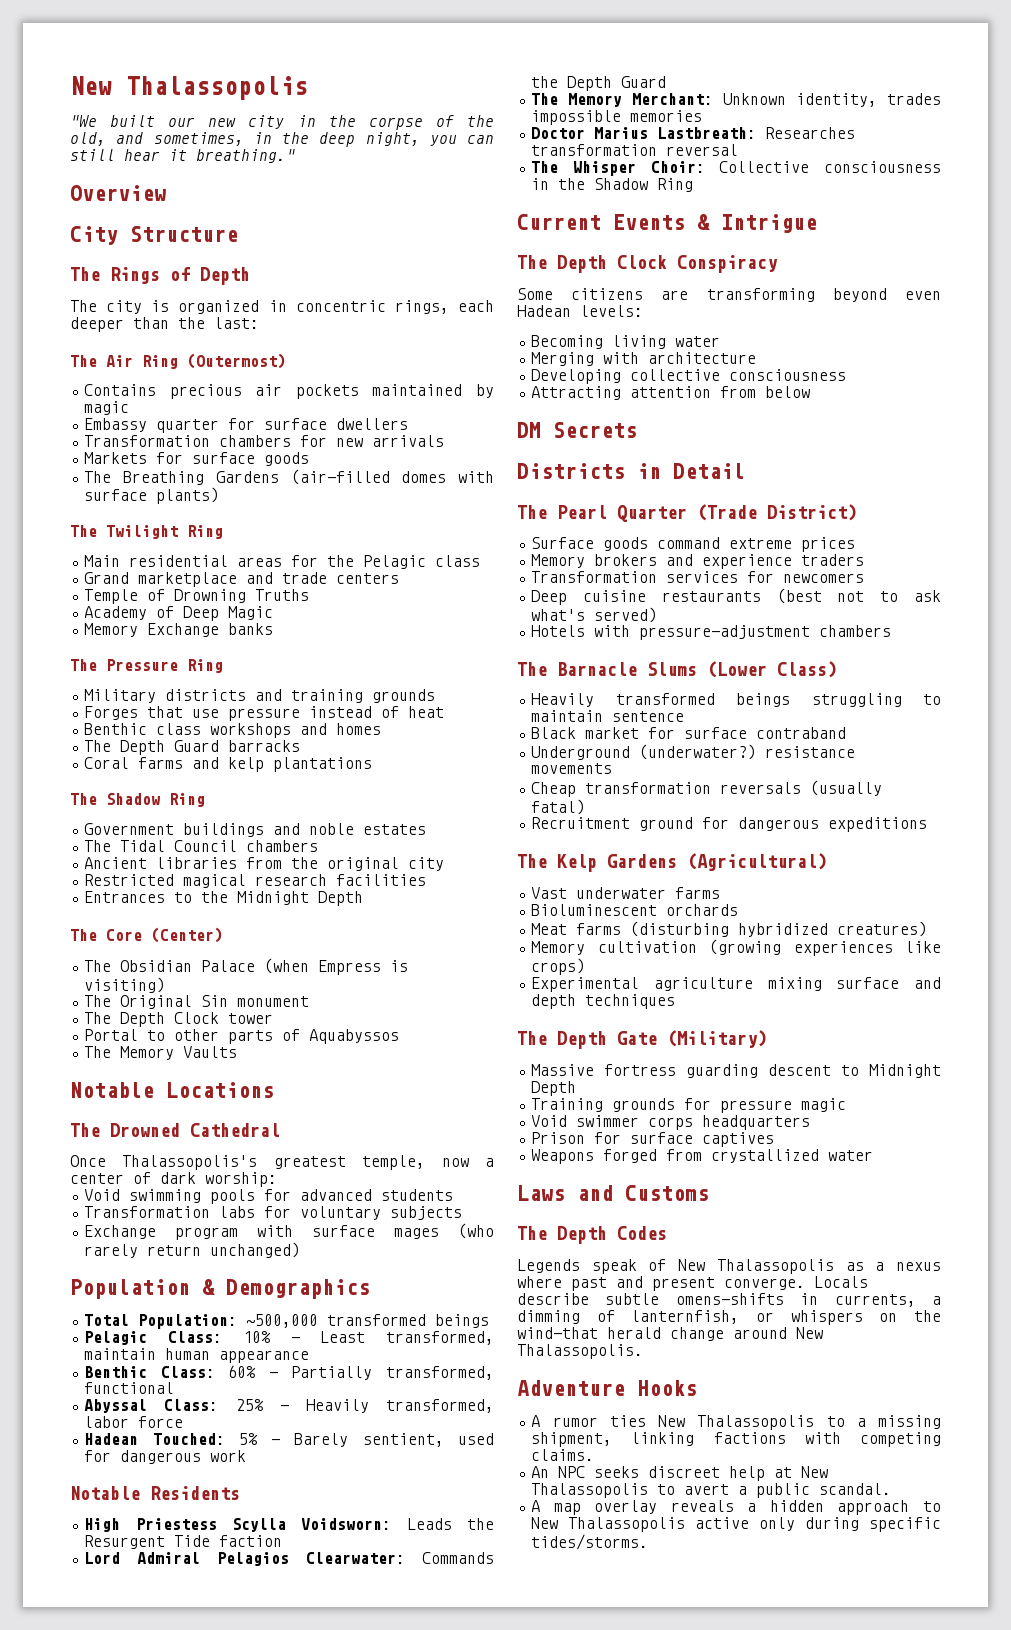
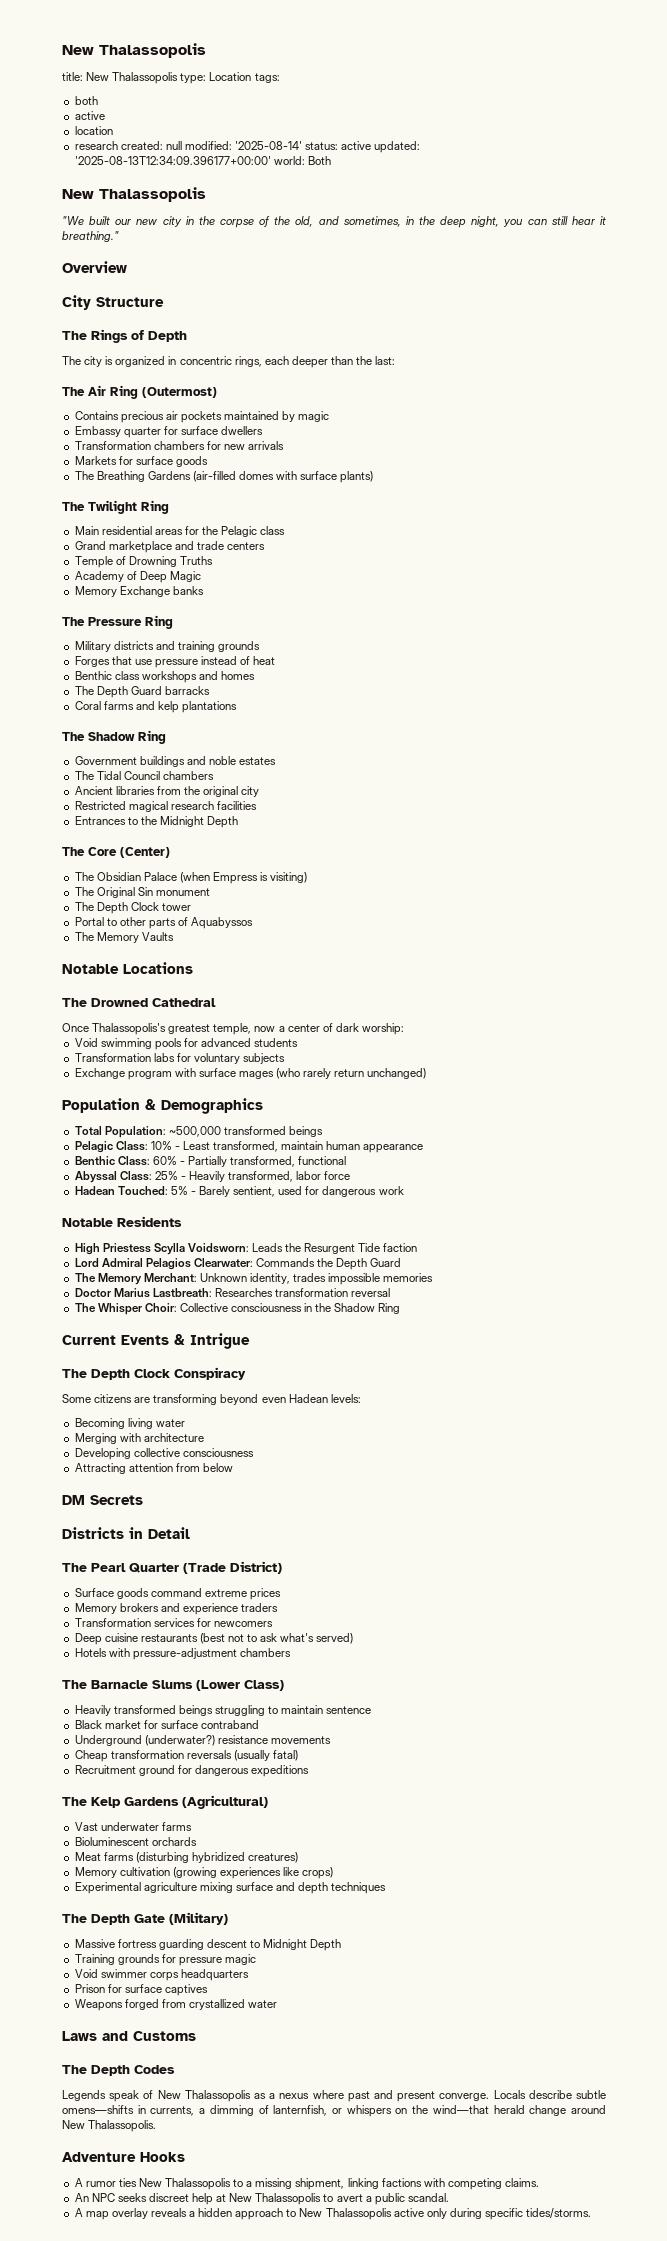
[70,76,308,100] New Thalassopolis -> [62,43,206,58] [62,72,280,84] [74,96,98,105] [74,111,105,120] [74,126,113,135] [74,141,421,153] [74,156,331,165] [62,187,206,202] New Thalassopolis // title: New Thalassopolis type: Location tags: // both // active // location // research created: null modified: '2025-08-14' status: active updated: '2025-08-13T12:34:09.396177+00:00' world: Both // New Thalassopolis

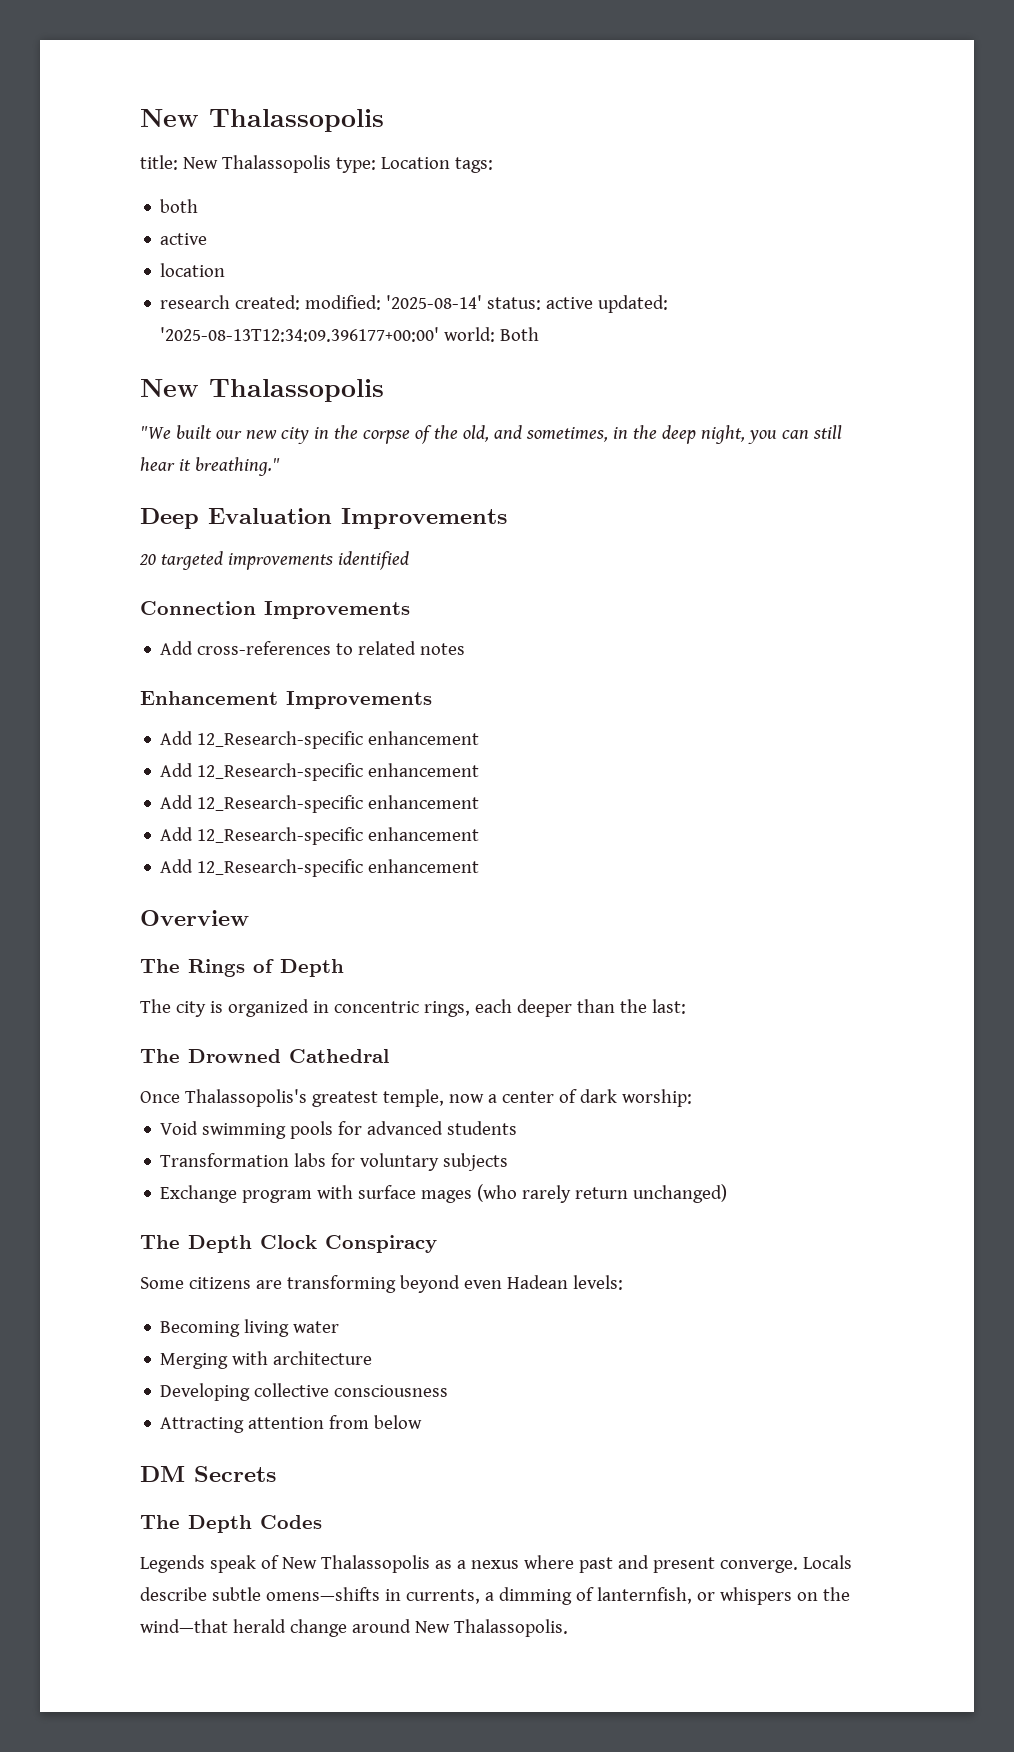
[165,141,182,150] null -> (301, 302) none
(119, 236) none -> [140,508,507,529] [139,551,409,570] [140,601,410,619] [160,641,466,655] [140,691,432,709] [160,731,480,749] [160,763,480,781] [160,795,480,813] [160,827,480,845] [160,859,480,877] // Deep Evaluation Improvements // 20 targeted improvements identified // Connection Improvements // Add cross-references to related notes // Enhancement Improvements // Add 12_Research-specific enhancement // Add 12_Research-specific enhancement // Add 12_Research-specific enhancement // Add 12_Research-specific enhancement // Add 12_Research-specific enhancement
[62,295,164,310] // City Structure -> (249, 918) none
[62,385,217,399] [74,411,330,423] [74,426,264,438] [74,441,285,450] [74,456,208,467] [74,471,374,483] [62,500,169,514] [74,526,286,537] [74,541,266,553] [74,556,213,568] [74,571,201,583] [74,586,204,597] [62,615,173,629] [74,641,261,652] [74,656,276,668] [74,671,256,683] [74,686,210,698] [74,701,238,713] [62,730,166,744] [74,756,277,767] [74,771,214,780] [74,786,260,797] [74,801,257,812] [74,816,239,828] [62,847,170,858] [74,872,308,884] [74,887,210,898] [74,902,191,914] [74,917,254,929] [74,932,174,943] [62,962,193,974] // The Air Ring (Outermost) // Contains precious air pockets maintained by magic // Embassy quarter for surface dwellers // Transformation chambers for new arrivals // Markets for surface goods // The Breathing Gardens (air-filled domes with surface plants) // The Twilight Ring // Main residential areas for the Pelagic class // Grand marketplace and trade centers // Temple of Drowning Truths // Academy of Deep Magic // Memory Exchange banks // The Pressure Ring // Military districts and training grounds // Forges that use pressure instead of heat // Benthic class workshops and homes // The Depth Guard barracks // Coral farms and kelp plantations // The Shadow Ring // Government buildings and noble estates // The Tidal Council chambers // Ancient libraries from the original city // Restricted magical research facilities // Entrances to the Midnight Depth // The Core (Center) // The Obsidian Palace (when Empress is visiting) // The Original Sin monument // The Depth Clock tower // Portal to other parts of Aquabyssos // The Memory Vaults // Notable Locations -> (686, 1006) none
[62,1098,263,1114] [74,1126,324,1138] [74,1141,424,1153] [74,1156,347,1167] [74,1171,351,1183] [74,1186,404,1197] [62,1216,182,1227] [74,1243,418,1255] [74,1258,402,1270] [74,1273,434,1285] [74,1288,391,1298] [74,1303,401,1315] [62,1333,250,1349] // Population & Demographics // Total Population: ~500,000 transformed beings // Pelagic Class: 10% - Least transformed, maintain human appearance // Benthic Class: 60% - Partially transformed, functional // Abyssal Class: 25% - Heavily transformed, labor force // Hadean Touched: 5% - Barely sentient, used for dangerous work // Notable Residents // High Priestess Scylla Voidsworn: Leads the Resurgent Tide faction // Lord Admiral Pelagios Clearwater: Commands the Depth Guard // The Memory Merchant: Unknown identity, trades impossible memories // Doctor Marius Lastbreath: Researches transformation reversal // The Whisper Choir: Collective consciousness in the Shadow Ring // Current Events & Intrigue -> (728, 1193) none
[62,1527,190,1539] [62,1561,282,1574] [74,1588,282,1600] [74,1603,279,1615] [74,1618,273,1627] [74,1633,354,1645] [74,1648,291,1660] [62,1680,284,1691] [74,1705,372,1716] [74,1720,260,1729] [74,1735,331,1746] [74,1750,299,1762] [74,1765,310,1777] [62,1795,268,1809] [74,1822,192,1831] [74,1837,197,1846] [74,1852,299,1863] [74,1867,334,1879] [74,1882,387,1894] [62,1912,228,1925] [74,1939,342,1951] [74,1954,257,1966] [74,1969,249,1981] [74,1984,208,1996] [74,1999,278,2011] [62,2031,196,2041] // Districts in Detail // The Pearl Quarter (Trade District) // Surface goods command extreme prices // Memory brokers and experience traders // Transformation services for newcomers // Deep cuisine restaurants (best not to ask what's served) // Hotels with pressure-adjustment chambers // The Barnacle Slums (Lower Class) // Heavily transformed beings struggling to maintain sentence // Black market for surface contraband // Underground (underwater?) resistance movements // Cheap transformation reversals (usually fatal) // Recruitment ground for dangerous expeditions // The Kelp Gardens (Agricultural) // Vast underwater farms // Bioluminescent orchards // Meat farms (disturbing hybridized creatures) // Memory cultivation (growing experiences like crops) // Experimental agriculture mixing surface and depth techniques // The Depth Gate (Military) // Massive fortress guarding descent to Midnight Depth // Training grounds for pressure magic // Void swimmer corps headquarters // Prison for surface captives // Weapons forged from crystallized water // Laws and Customs -> (276, 1474) none
[62,2152,185,2162] [74,2178,540,2190] [74,2193,449,2205] [74,2208,592,2220] // Adventure Hooks // A rumor ties New Thalassopolis to a missing shipment, linking factions with competing claims. // An NPC seeks discreet help at New Thalassopolis to avert a public scandal. // A map overlay reveals a hidden approach to New Thalassopolis active only during specific tides/storms. -> (568, 1628) none

